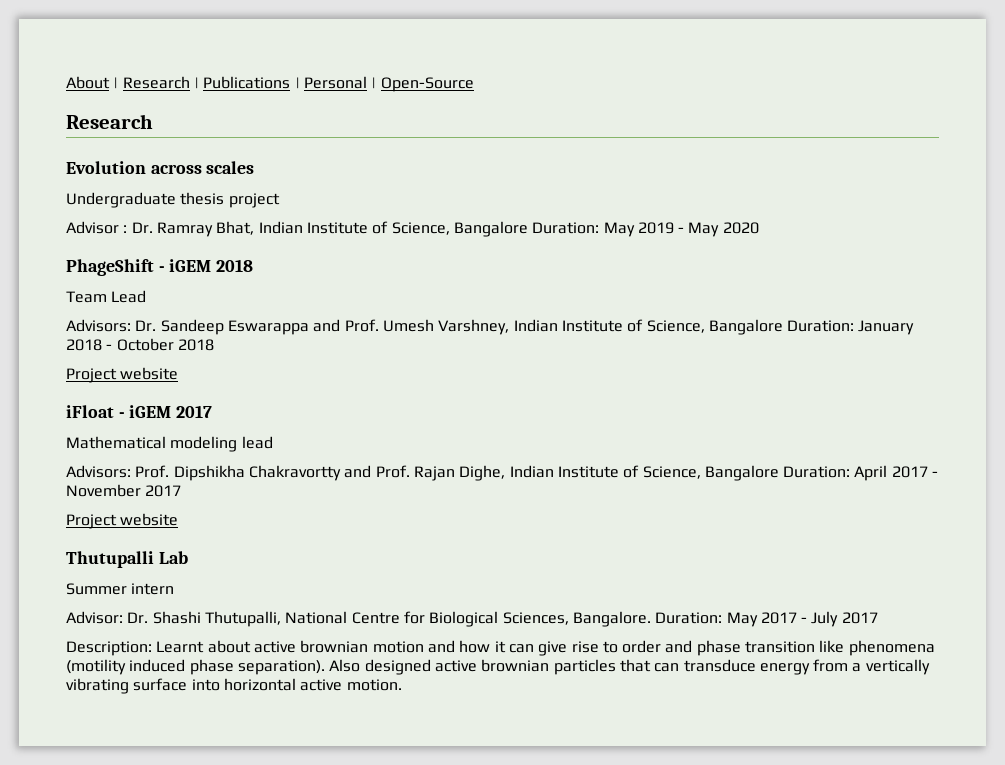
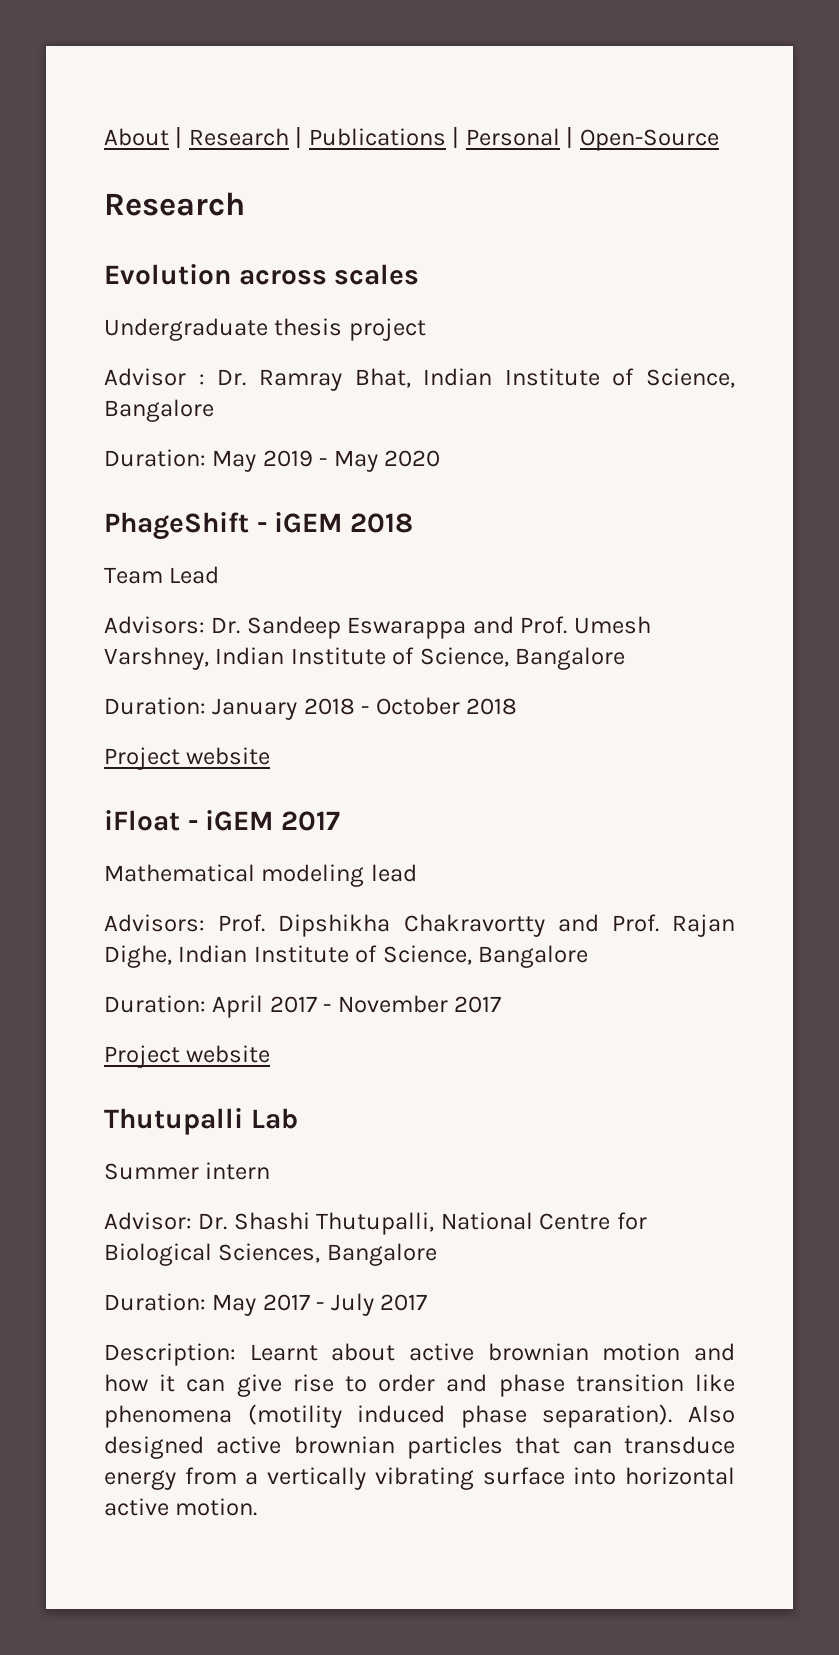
(528, 229) none -> (214, 410) //
(783, 327) none -> (626, 658) //
(779, 473) none -> (589, 956) //
[572,611,651,627] Bangalore. -> [326,1243,437,1266] Bangalore //

